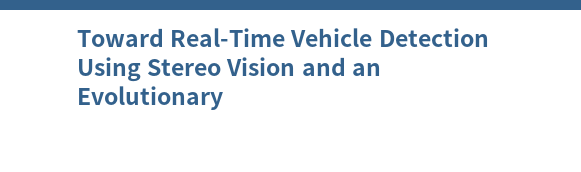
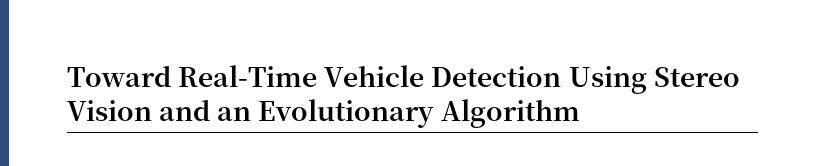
(223, 98) none -> [440,99,580,128] Algorithm

